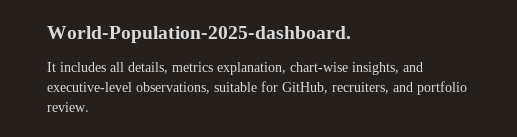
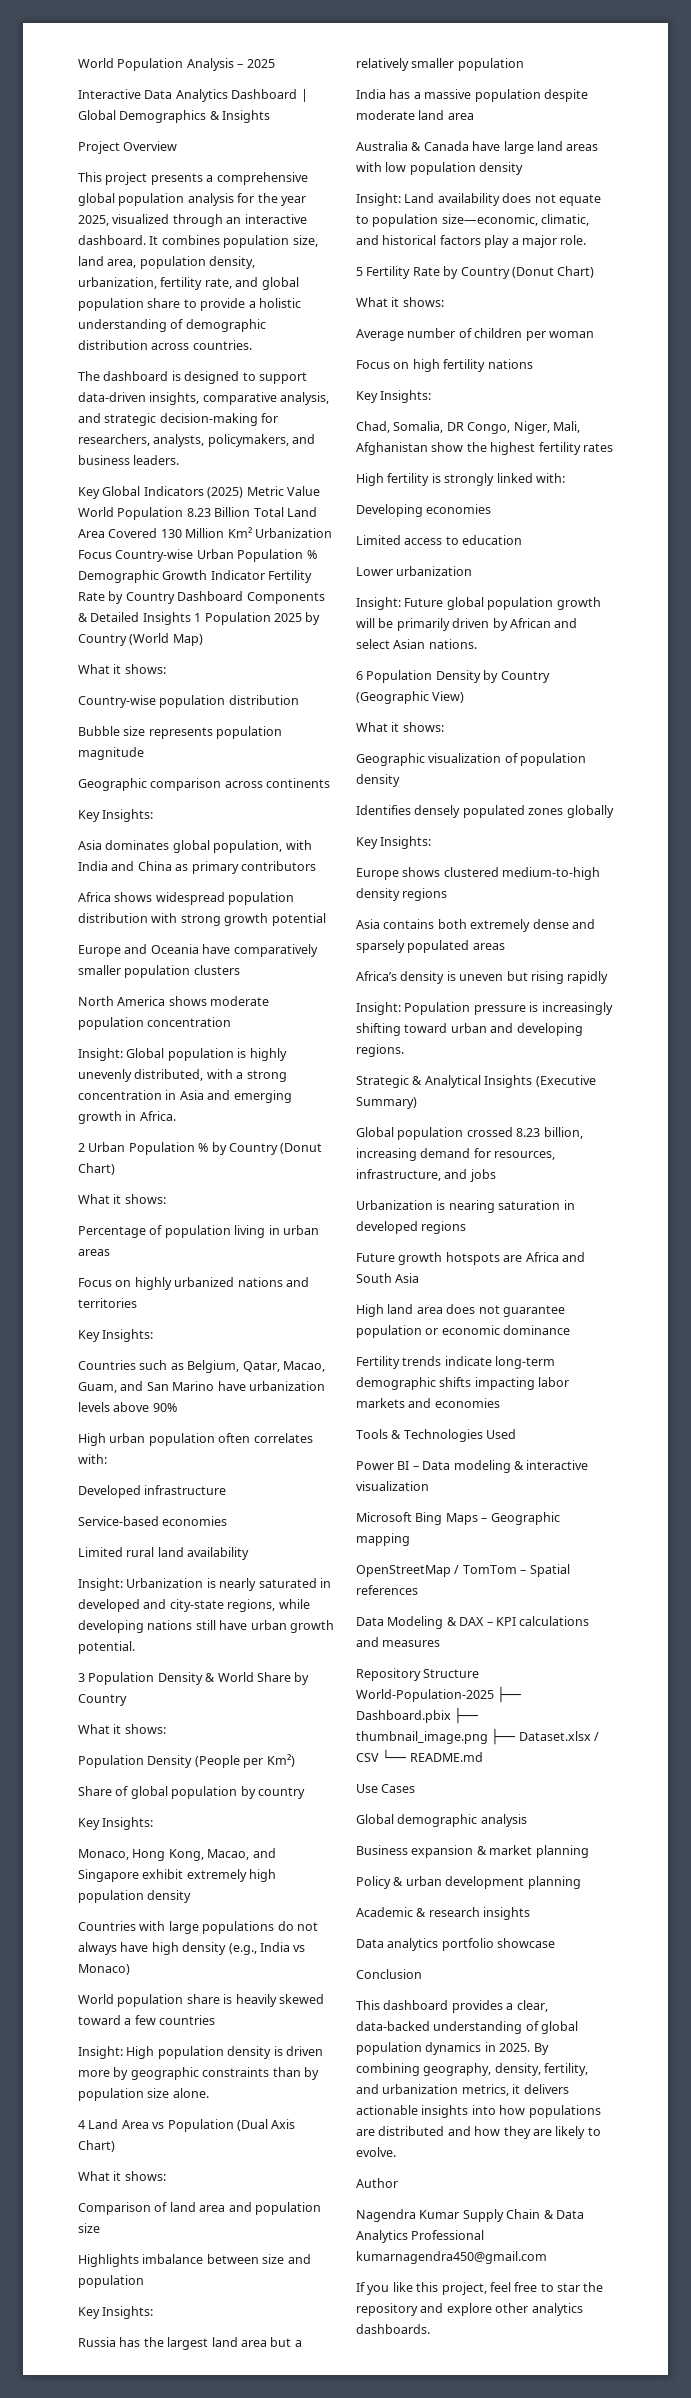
[47,26,351,43] [47,62,423,75] [47,81,467,95] [47,102,89,112] World-Population-2025-dashboard. // It includes all details, metrics explanation, chart-wise insights, and executive-level observations, suitable for GitHub, recruiters, and portfolio review. -> [78,58,275,71] [78,89,308,102] [78,110,271,123] [78,141,178,154] [78,172,308,185] [78,193,306,206] [78,214,307,227] [78,235,318,248] [78,256,256,269] [78,277,299,290] [78,298,301,311] [78,319,266,332] [78,340,252,350] [78,371,307,384] [78,392,330,405] [78,413,279,426] [78,434,316,447] [78,455,180,465] [78,486,320,499] [78,507,317,520] [78,527,332,538] [78,549,317,562] [78,570,313,583] [78,591,325,604] [78,612,321,625] [78,633,203,646] [78,664,166,674] [78,695,299,708] [78,726,283,739] [78,747,144,760] [78,778,331,791] [78,809,154,822] [78,840,312,853] [78,861,316,874] [78,892,295,905] [78,913,326,926] [78,944,318,957] [78,965,240,978] [78,996,270,1006] [78,1017,232,1030] [78,1048,287,1061] [78,1069,287,1082] [78,1090,292,1103] [78,1111,176,1124] [78,1142,323,1155] [78,1163,115,1175] [78,1194,166,1204] [78,1225,319,1238] [78,1249,110,1256] [78,1277,309,1290] [78,1298,137,1308] [78,1329,154,1342] [78,1360,325,1373] [78,1381,325,1393] [78,1402,177,1412] [78,1433,313,1446] [78,1454,107,1464] [78,1485,227,1498] [78,1516,228,1526] [78,1547,250,1560] [78,1578,331,1591] [78,1599,310,1612] [78,1620,334,1633] [78,1641,135,1654] [78,1672,310,1685] [78,1694,127,1706] [78,1724,166,1734] [78,1754,295,1768] [78,1786,305,1799] [78,1817,154,1830] [78,1848,276,1861] [78,1869,277,1882] [78,1890,192,1903] [78,1921,318,1934] [78,1942,306,1955] [78,1964,130,1975] [78,1994,324,2007] [78,2015,216,2025] [78,2046,323,2059] [78,2067,319,2080] [78,2088,209,2101] [78,2119,296,2132] [78,2140,115,2152] [78,2171,166,2181] [78,2202,321,2215] [78,2223,100,2233] [78,2254,311,2267] [78,2275,144,2288] [78,2306,154,2319] [78,2337,302,2350] [356,58,524,71] [356,89,588,102] [356,110,474,120] [356,141,599,154] [356,162,524,175] [356,193,601,206] [356,214,590,227] [356,235,587,248] [356,266,595,279] [356,297,444,307] [356,328,594,341] [356,359,533,372] [356,390,432,403] [356,421,580,434] [356,442,613,455] [356,473,565,486] [356,504,492,517] [356,535,523,545] [356,566,473,576] [356,597,601,610] [356,618,578,631] [356,639,477,649] [356,670,550,683] [356,691,465,704] [356,722,444,732] [356,753,587,766] [356,774,400,787] [356,805,614,818] [356,836,432,849] [356,867,601,880] [356,888,448,901] [356,919,595,932] [356,940,505,953] [356,971,609,984] [356,1002,613,1015] [356,1023,583,1036] [356,1044,404,1057] [356,1075,596,1088] [356,1097,417,1109] [356,1127,583,1140] [356,1148,556,1161] [356,1169,496,1182] [356,1200,575,1213] [356,1221,467,1234] [356,1252,585,1265] [356,1273,420,1283] [356,1304,565,1317] [356,1325,571,1338] [356,1356,556,1369] [356,1377,570,1390] [356,1398,500,1408] [356,1429,517,1442] [356,1460,589,1473] [356,1481,429,1491] [356,1512,560,1525] [356,1533,410,1546] [356,1564,570,1577] [356,1585,418,1595] [356,1616,590,1629] [356,1637,441,1647] [356,1668,480,1681] [356,1686,522,1703] [356,1707,479,1724] [356,1728,600,1745] [356,1749,483,1762] [356,1784,416,1793] [356,1814,527,1827] [356,1845,589,1858] [356,1876,581,1889] [356,1907,531,1920] [356,1938,556,1951] [356,1969,422,1979] [356,2000,548,2013] [356,2021,579,2034] [356,2042,549,2055] [356,2063,589,2076] [356,2084,569,2096] [356,2105,601,2118] [356,2126,601,2139] [356,2147,396,2157] [356,2178,398,2188] [356,2209,584,2222] [356,2230,485,2243] [356,2251,547,2264] [356,2282,604,2295] [356,2303,583,2316] [356,2324,430,2334] World Population Analysis – 2025 // Interactive Data Analytics Dashboard | Global Demographics & Insights // Project Overview // This project presents a comprehensive global population analysis for the year 2025, visualized through an interactive dashboard. It combines population size, land area, population density, urbanization, fertility rate, and global population share to provide a holistic understanding of demographic distribution across countries. // The dashboard is designed to support data-driven insights, comparative analysis, and strategic decision-making for researchers, analysts, policymakers, and business leaders. // Key Global Indicators (2025) Metric Value World Population 8.23 Billion Total Land Area Covered 130 Million Km² Urbanization Focus Country-wise Urban Population % Demographic Growth Indicator Fertility Rate by Country Dashboard Components & Detailed Insights 1 Population 2025 by Country (World Map) // What it shows: // Country-wise population distribution // Bubble size represents population magnitude // Geographic comparison across continents // Key Insights: // Asia dominates global population, with India and China as primary contributors // Africa shows widespread population distribution with strong growth potential // Europe and Oceania have comparatively smaller population clusters // North America shows moderate population concentration // Insight: Global population is highly unevenly distributed, with a strong concentration in Asia and emerging growth in Africa. // 2 Urban Population % by Country (Donut Chart) // What it shows: // Percentage of population living in urban areas // Focus on highly urbanized nations and territories // Key Insights: // Countries such as Belgium, Qatar, Macao, Guam, and San Marino have urbanization levels above 90% // High urban population often correlates with: // Developed infrastructure // Service-based economies // Limited rural land availability // Insight: Urbanization is nearly saturated in developed and city-state regions, while developing nations still have urban growth potential. // 3 Population Density & World Share by Country // What it shows: // Population Density (People per Km²) // Share of global population by country // Key Insights: // Monaco, Hong Kong, Macao, and Singapore exhibit extremely high population density // Countries with large populations do not always have high density (e.g., India vs Monaco) // World population share is heavily skewed toward a few countries // Insight: High population density is driven more by geographic constraints than by population size alone. // 4 Land Area vs Population (Dual Axis Chart) // What it shows: // Comparison of land area and population size // Highlights imbalance between size and population // Key Insights: // Russia has the largest land area but a relatively smaller population // India has a massive population despite moderate land area // Australia & Canada have large land areas with low population density // Insight: Land availability does not equate to population size—economic, climatic, and historical factors play a major role. // 5 Fertility Rate by Country (Donut Chart) // What it shows: // Average number of children per woman // Focus on high fertility nations // Key Insights: // Chad, Somalia, DR Congo, Niger, Mali, Afghanistan show the highest fertility rates // High fertility is strongly linked with: // Developing economies // Limited access to education // Lower urbanization // Insight: Future global population growth will be primarily driven by African and select Asian nations. // 6 Population Density by Country (Geographic View) // What it shows: // Geographic visualization of population density // Identifies densely populated zones globally // Key Insights: // Europe shows clustered medium-to-high density regions // Asia contains both extremely dense and sparsely populated areas // Africa’s density is uneven but rising rapidly // Insight: Population pressure is increasingly shifting toward urban and developing regions. // Strategic & Analytical Insights (Executive Summary) // Global population crossed 8.23 billion, increasing demand for resources, infrastructure, and jobs // Urbanization is nearing saturation in developed regions // Future growth hotspots are Africa and South Asia // High land area does not guarantee population or economic dominance // Fertility trends indicate long-term demographic shifts impacting labor markets and economies // Tools & Technologies Used // Power BI – Data modeling & interactive visualization // Microsoft Bing Maps – Geographic mapping // OpenStreetMap / TomTom – Spatial references // Data Modeling & DAX – KPI calculations and measures // Repository Structure World-Population-2025 ├── Dashboard.pbix ├── thumbnail_image.png ├── Dataset.xlsx / CSV └── README.md // Use Cases // Global demographic analysis // Business expansion & market planning // Policy & urban development planning // Academic & research insights // Data analytics portfolio showcase // Conclusion // This dashboard provides a clear, data-backed understanding of global population dynamics in 2025. By combining geography, density, fertility, and urbanization metrics, it delivers actionable insights into how populations are distributed and how they are likely to evolve. // Author // Nagendra Kumar Supply Chain & Data Analytics Professional kumarnagendra450@gmail.com // If you like this project, feel free to star the repository and explore other analytics dashboards.

